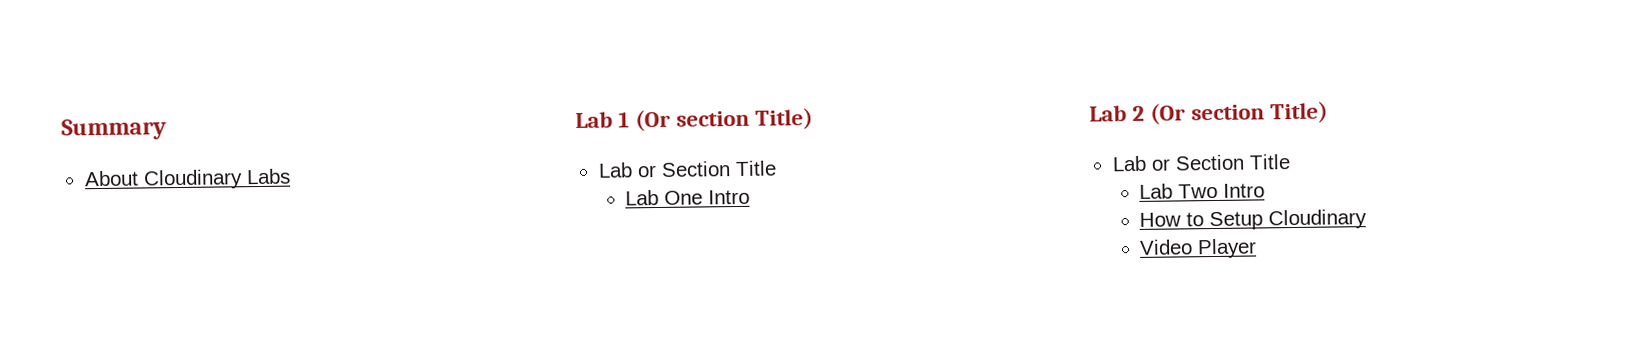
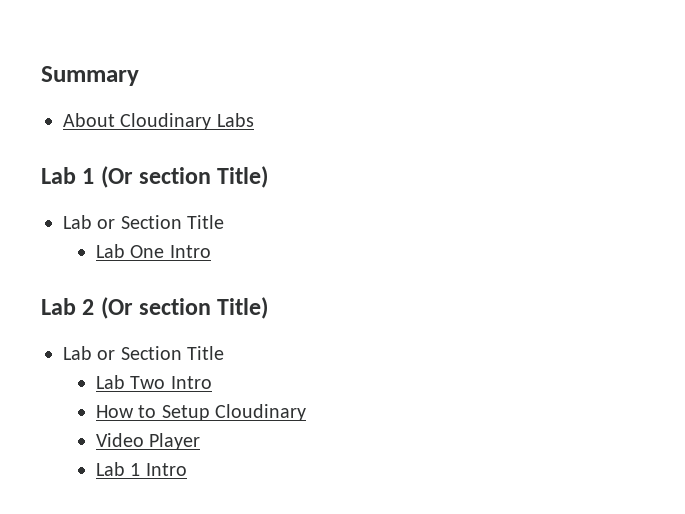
(1258, 248) none -> [95,462,187,476] // Lab 1 Intro

